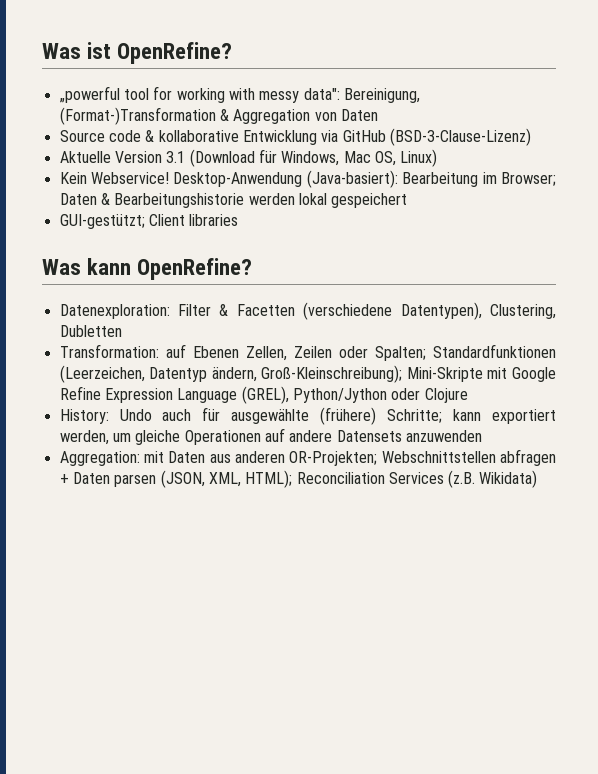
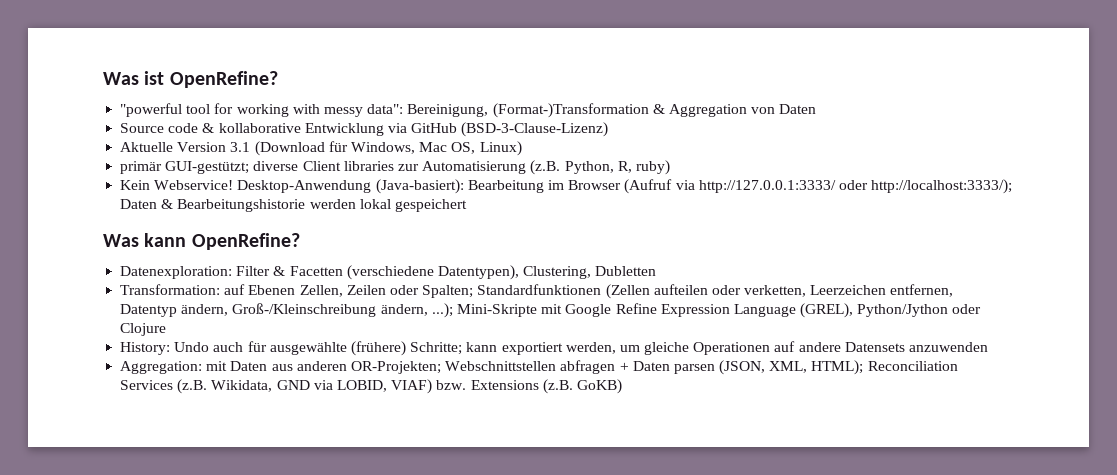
[59,86,120,103] „powerful -> [120,103,183,117] "powerful
(438, 158) none -> [120,160,670,175] // primär GUI-gestützt; diverse Client libraries zur Automatisierung (z.B. Python, R, ruby)
[500,172,556,186] Browser; -> [568,179,1013,194] Browser (Aufruf via http://127.0.0.1:3333/ oder http://localhost:3333/);
[59,214,239,229] // GUI-gestützt; Client libraries -> (467, 205) none
[59,365,403,383] (Leerzeichen, Datentyp ändern, Groß-Kleinschreibung); -> [605,284,954,299] [120,303,453,318] (Zellen aufteilen oder verketten, Leerzeichen entfernen, Datentyp ändern, Groß-/Kleinschreibung ändern, ...);
[479,470,538,488] Wikidata) -> [211,379,622,394] Wikidata, GND via LOBID, VIAF) bzw. Extensions (z.B. GoKB)

